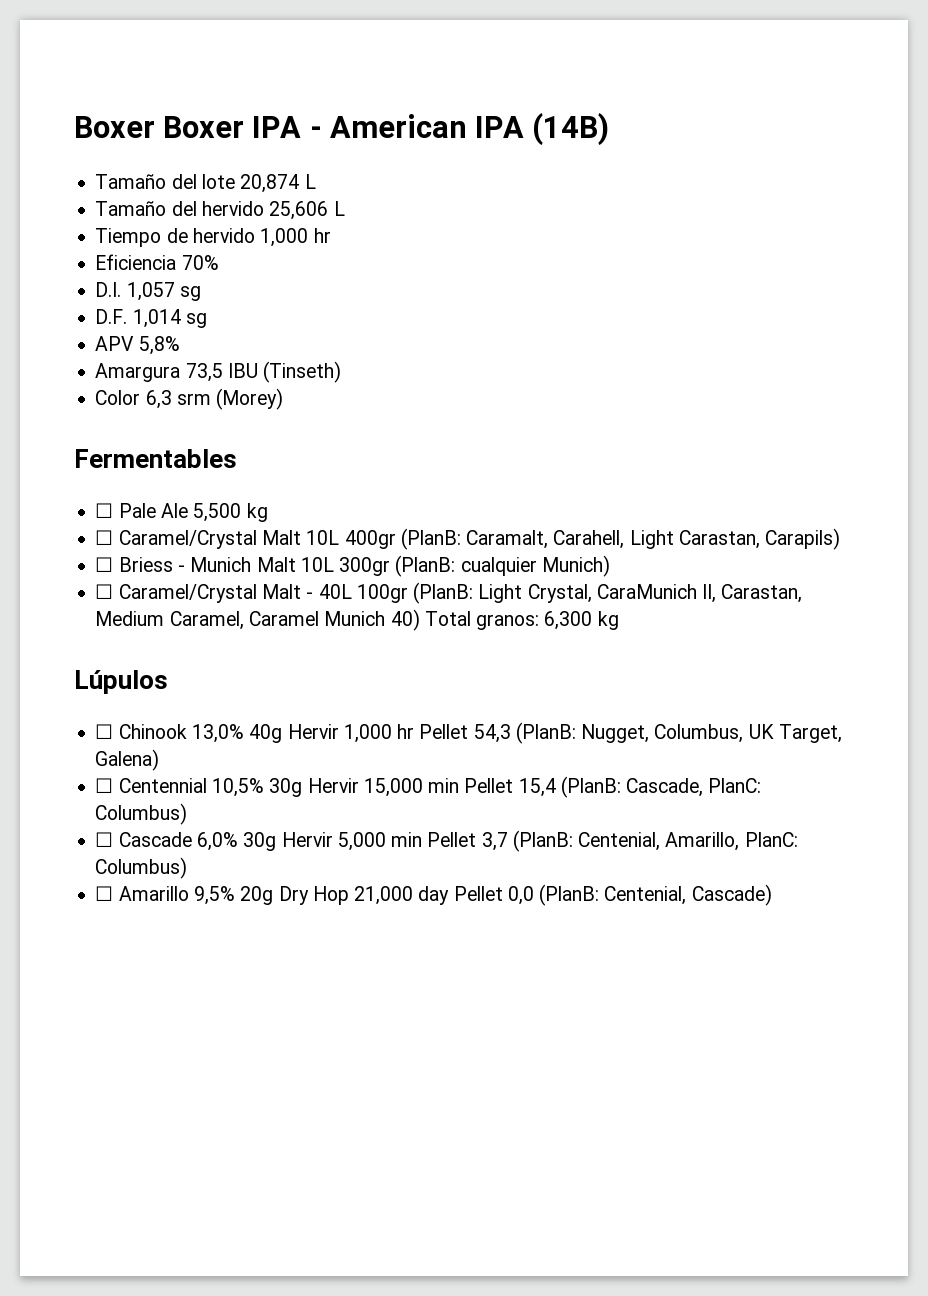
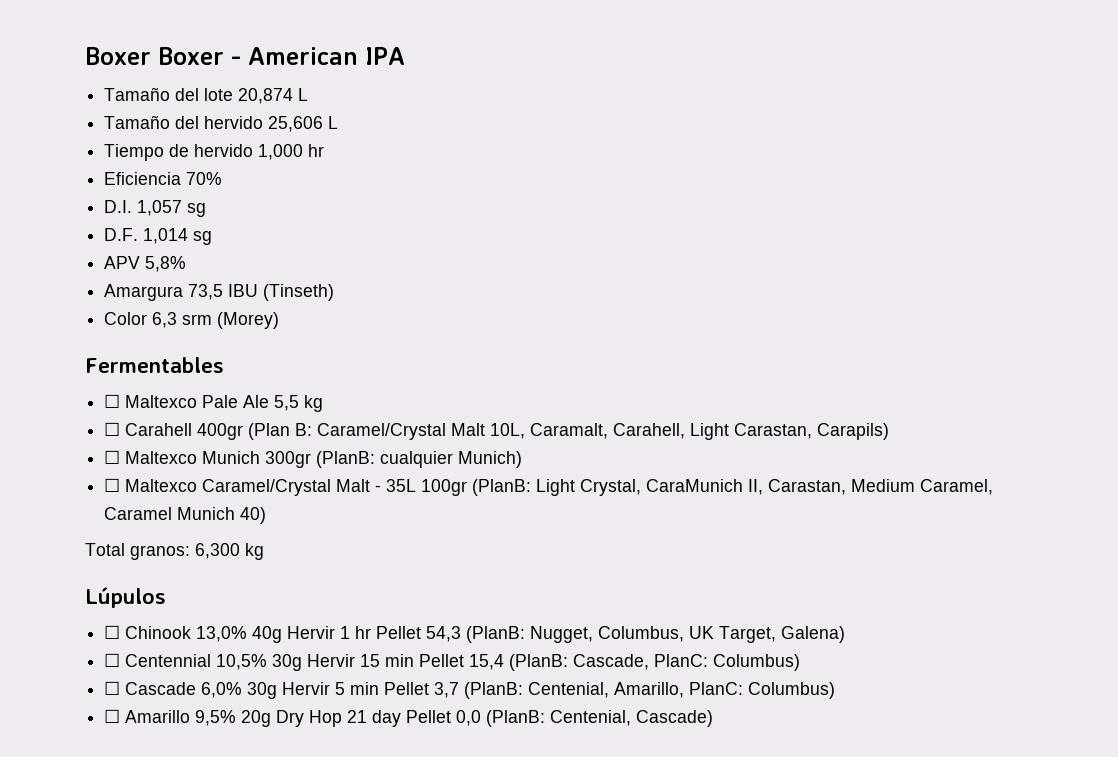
[252,116,302,138] IPA -> (224, 56) none
[532,113,610,146] (14B) -> (405, 56) none
(114, 510) none -> [125,395,198,408] Maltexco
[193,503,242,522] 5,500 -> [274,395,300,411] 5,5
[118,528,461,550] Caramel/Crystal Malt 10L 400gr (PlanB: -> [125,423,526,440] Carahell 400gr (Plan B: Caramel/Crystal Malt 10L,
[118,557,334,572] Briess - Munich Malt 10L -> [125,451,261,464] Maltexco Munich
(114, 591) none -> [125,479,198,492] Maltexco
[318,584,352,599] 40L -> [386,479,417,492] 35L
(420, 620) none -> (267, 515) //
[343,724,392,743] 1,000 -> [340,626,351,639] 1
[363,778,423,797] 15,000 -> [360,654,381,667] 15
[337,832,386,851] 5,000 -> [335,682,346,695] 5
[354,886,414,905] 21,000 -> [347,710,368,723] 21

